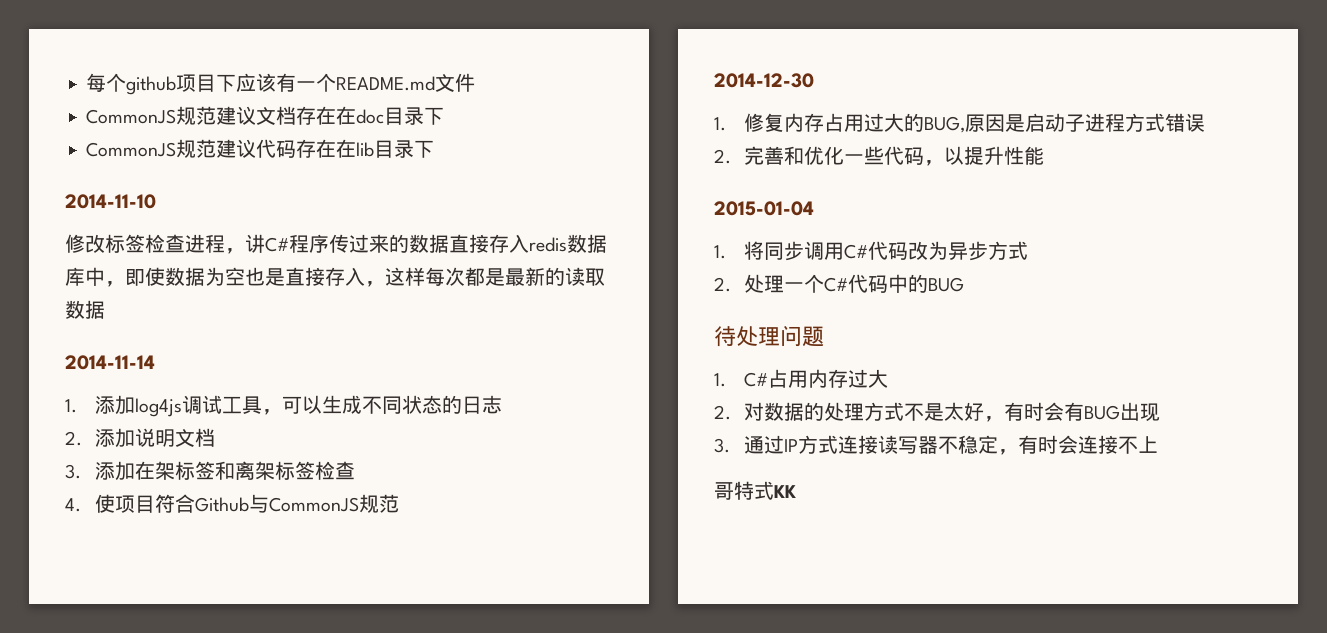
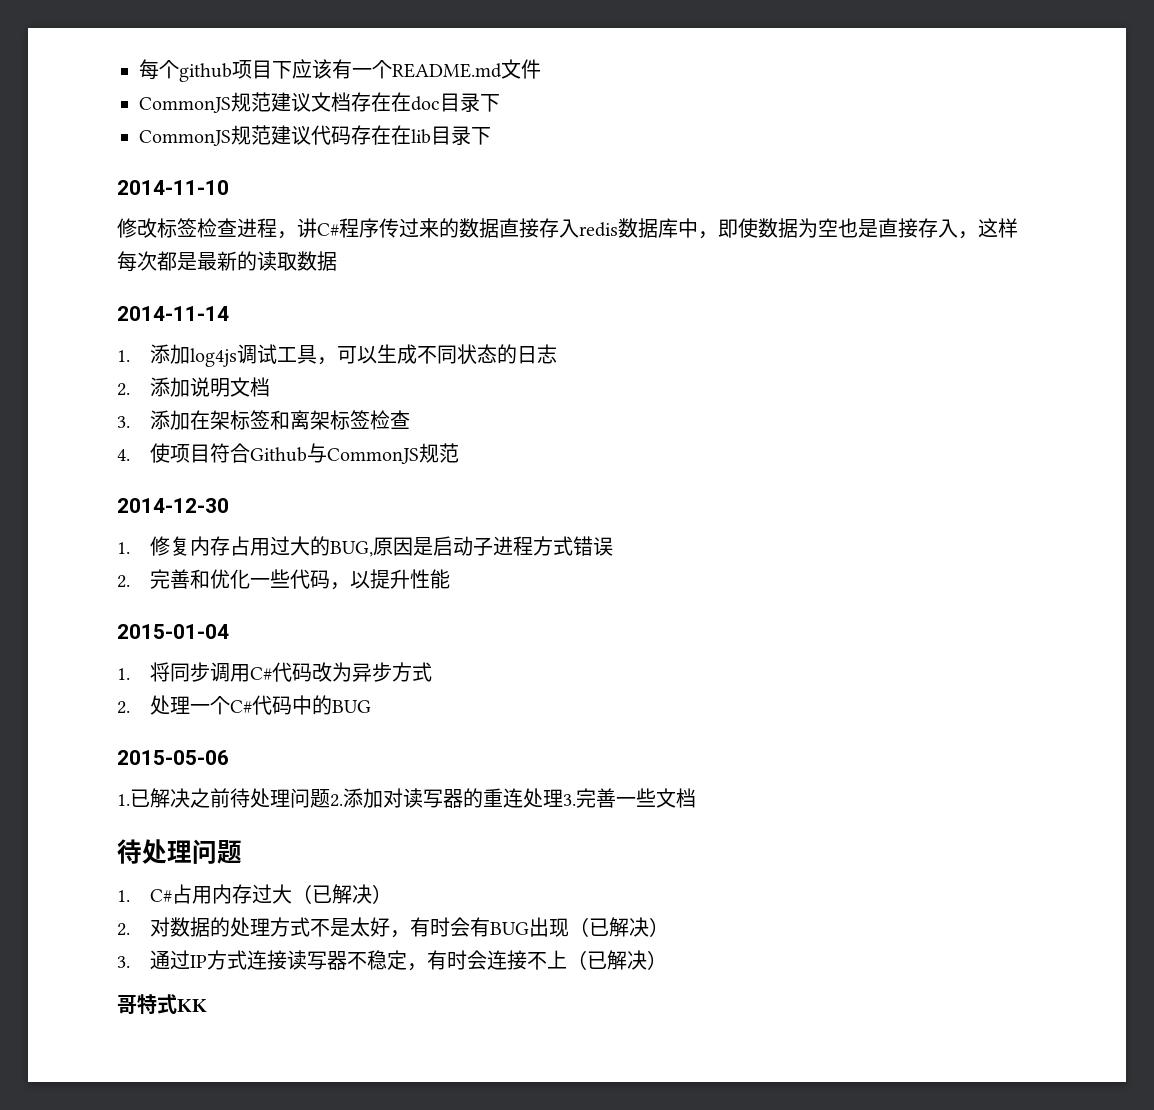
(964, 284) none -> [117,750,229,765] [117,788,696,808] // 2015-05-06 // 1.已解决之前待处理问题2.添加对读写器的重连处理3.完善一些文档
(888, 378) none -> [292,884,393,904] （已解决）
(1160, 412) none -> [569,917,670,937] （已解决）
(1158, 444) none -> [567,950,668,970] （已解决）

